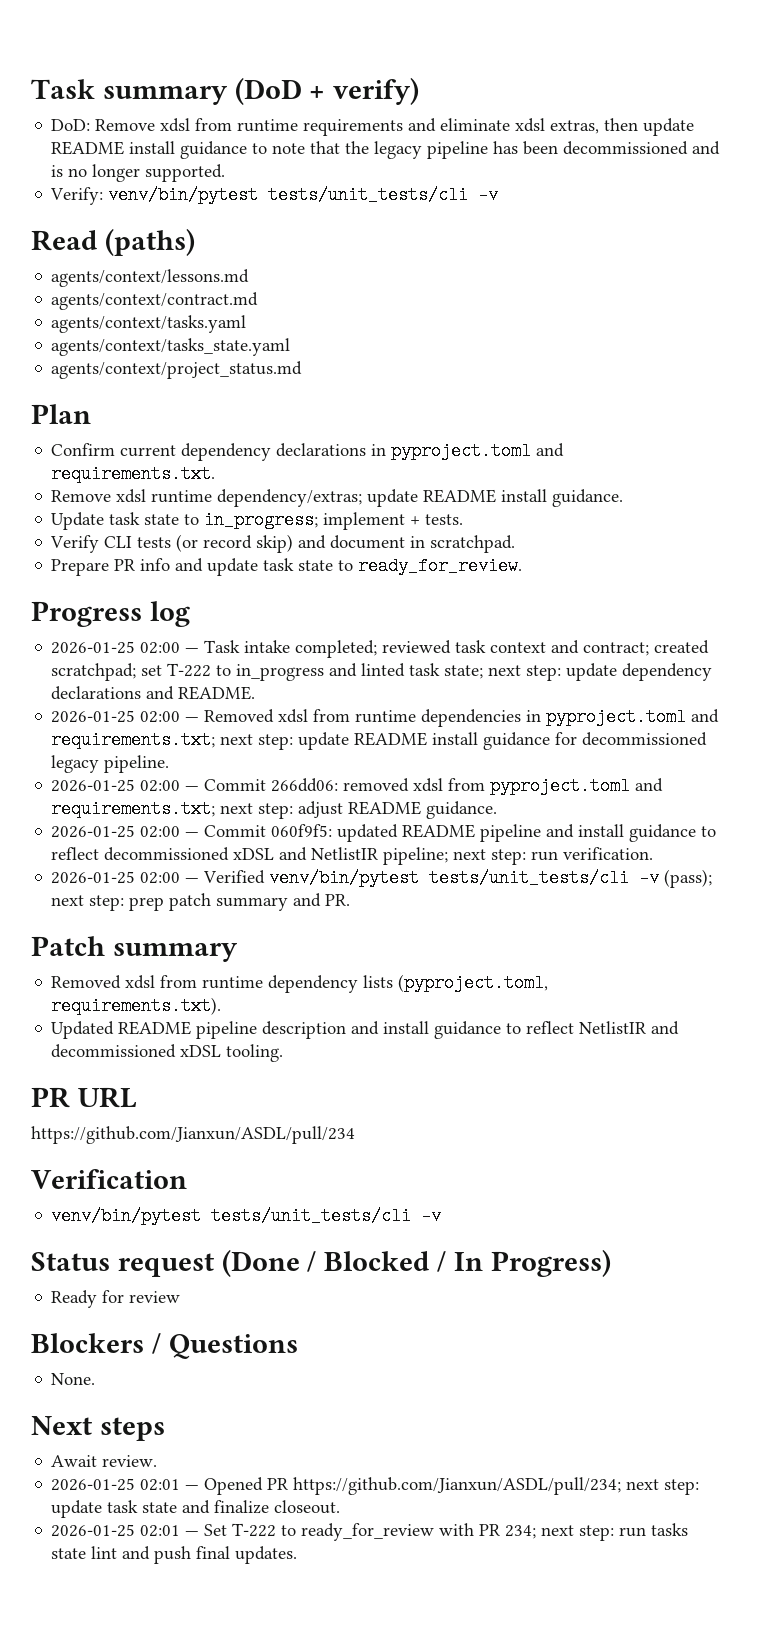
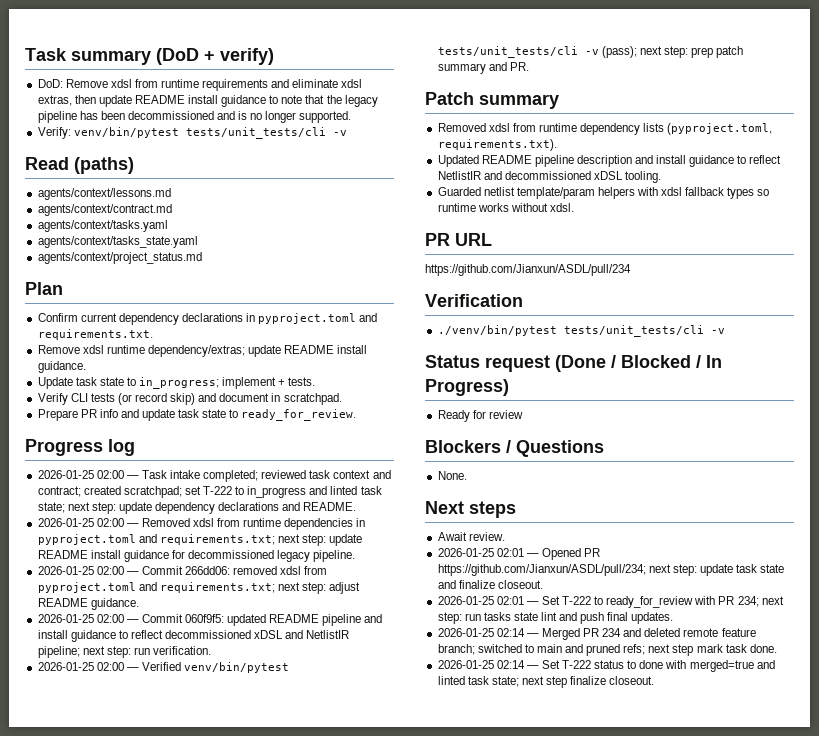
(284, 1053) none -> [437,187,770,199] [437,203,574,212] // Guarded netlist template/param helpers with xdsl fallback types so runtime works without xdsl.
[51,1207,202,1225] venv/bin/pytest -> [437,325,557,336] ./venv/bin/pytest
(298, 1555) none -> [437,628,756,640] [437,644,777,656] [437,660,775,672] [437,676,655,688] // 2026-01-25 02:14 — Merged PR 234 and deleted remote feature branch; switched to main and pruned refs; next step mark task done. // 2026-01-25 02:14 — Set T-222 status to done with merged=true and linted task state; next step finalize closeout.

